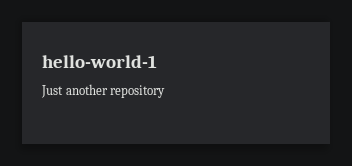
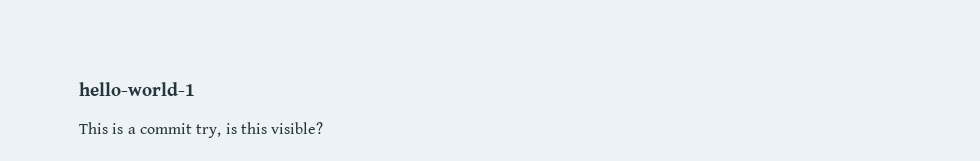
[41,84,166,98] Just another repository -> [79,122,324,138] This is a commit try, is this visible?

